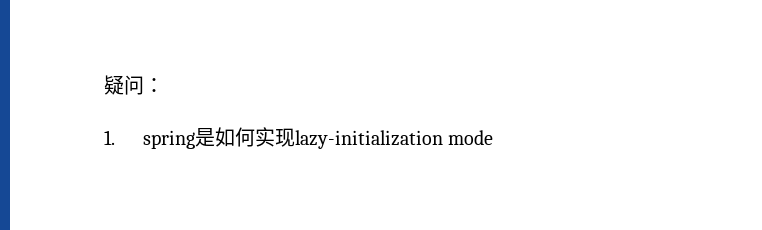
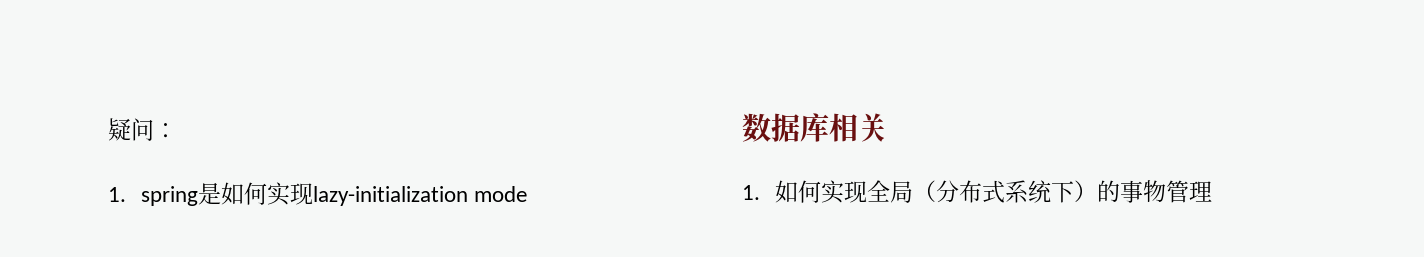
(494, 137) none -> [742,113,887,142] [742,180,1212,204] // 数据库相关 // 1.如何实现全局（分布式系统下）的事物管理

